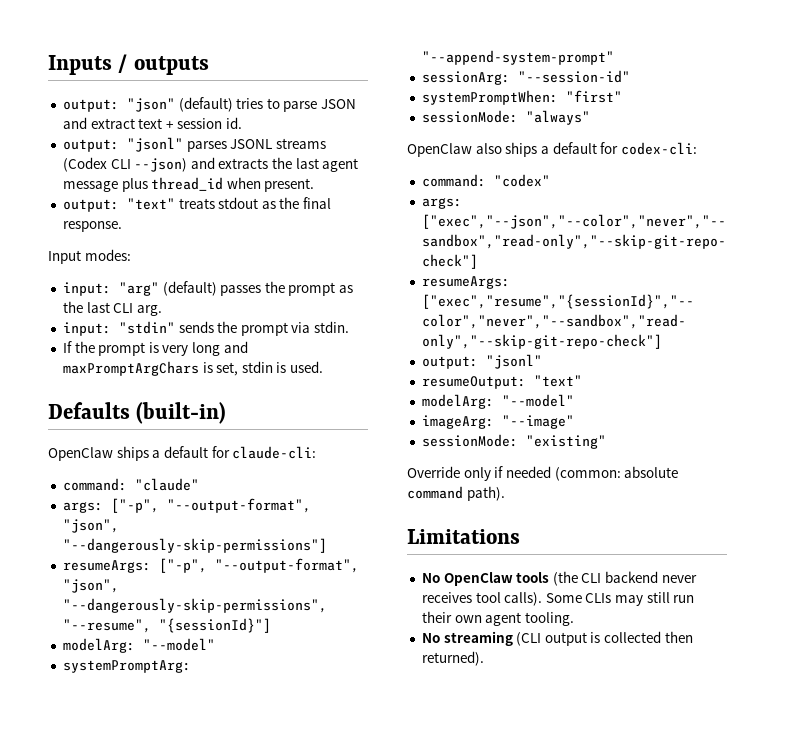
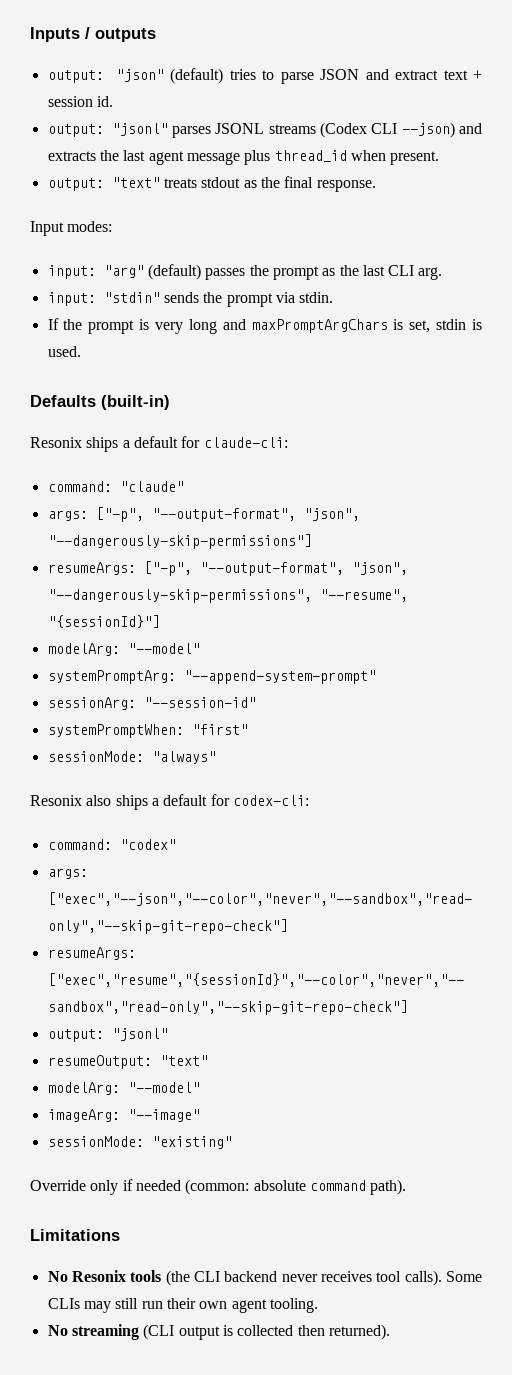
[48,447,113,461] OpenClaw -> [30,437,82,448] Resonix
[407,143,472,157] OpenClaw -> [30,795,82,806] Resonix
[443,572,513,586] OpenClaw -> [71,1270,126,1282] Resonix

